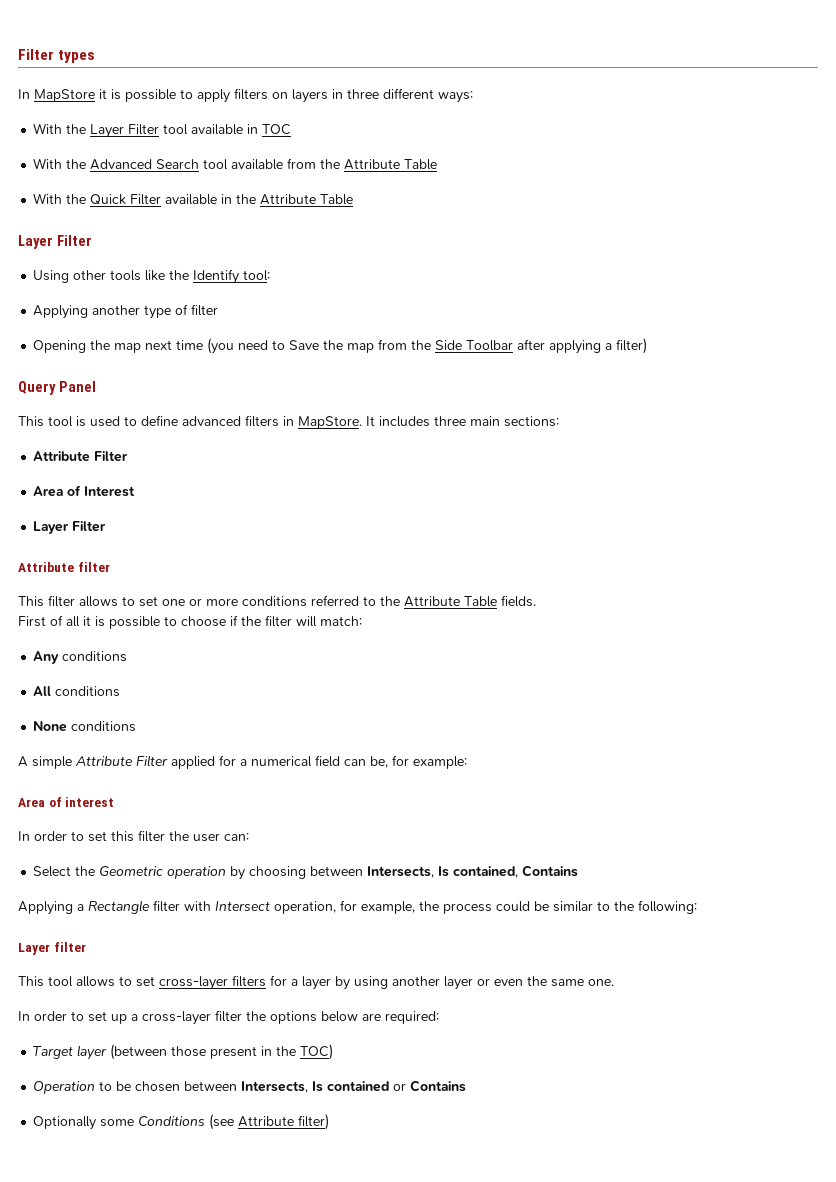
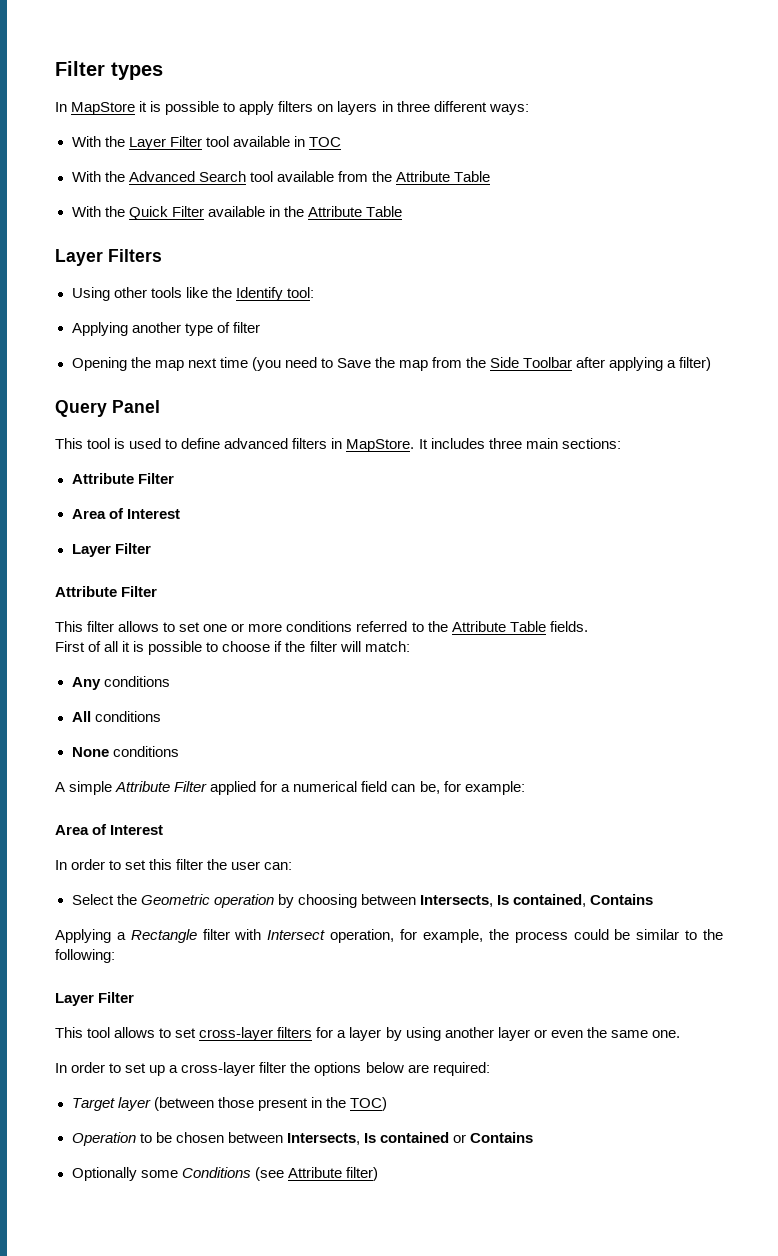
[56,235,92,246] Filter -> [108,249,162,262] Filters
[77,562,110,572] filter -> [121,586,158,597] Filter
[65,797,115,807] interest -> [110,825,164,835] Interest
[53,942,86,952] filter -> [98,992,135,1003] Filter

